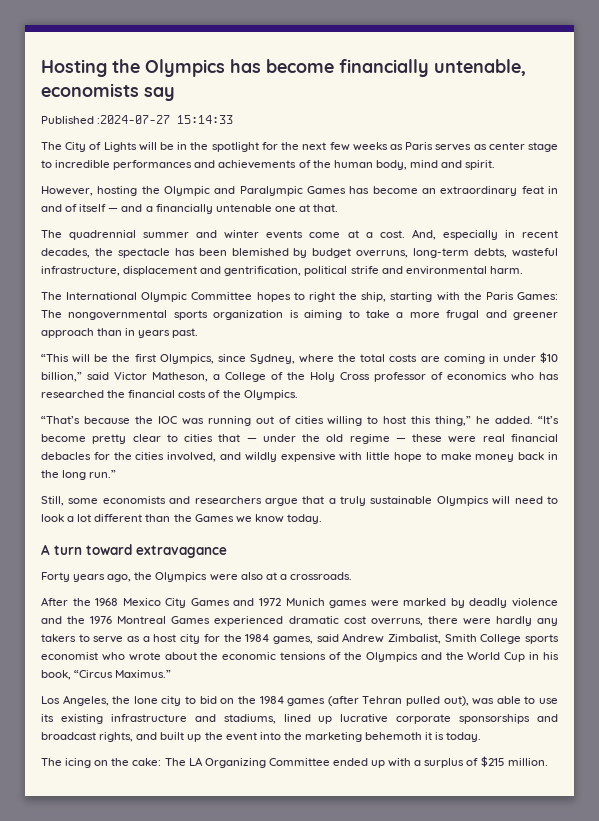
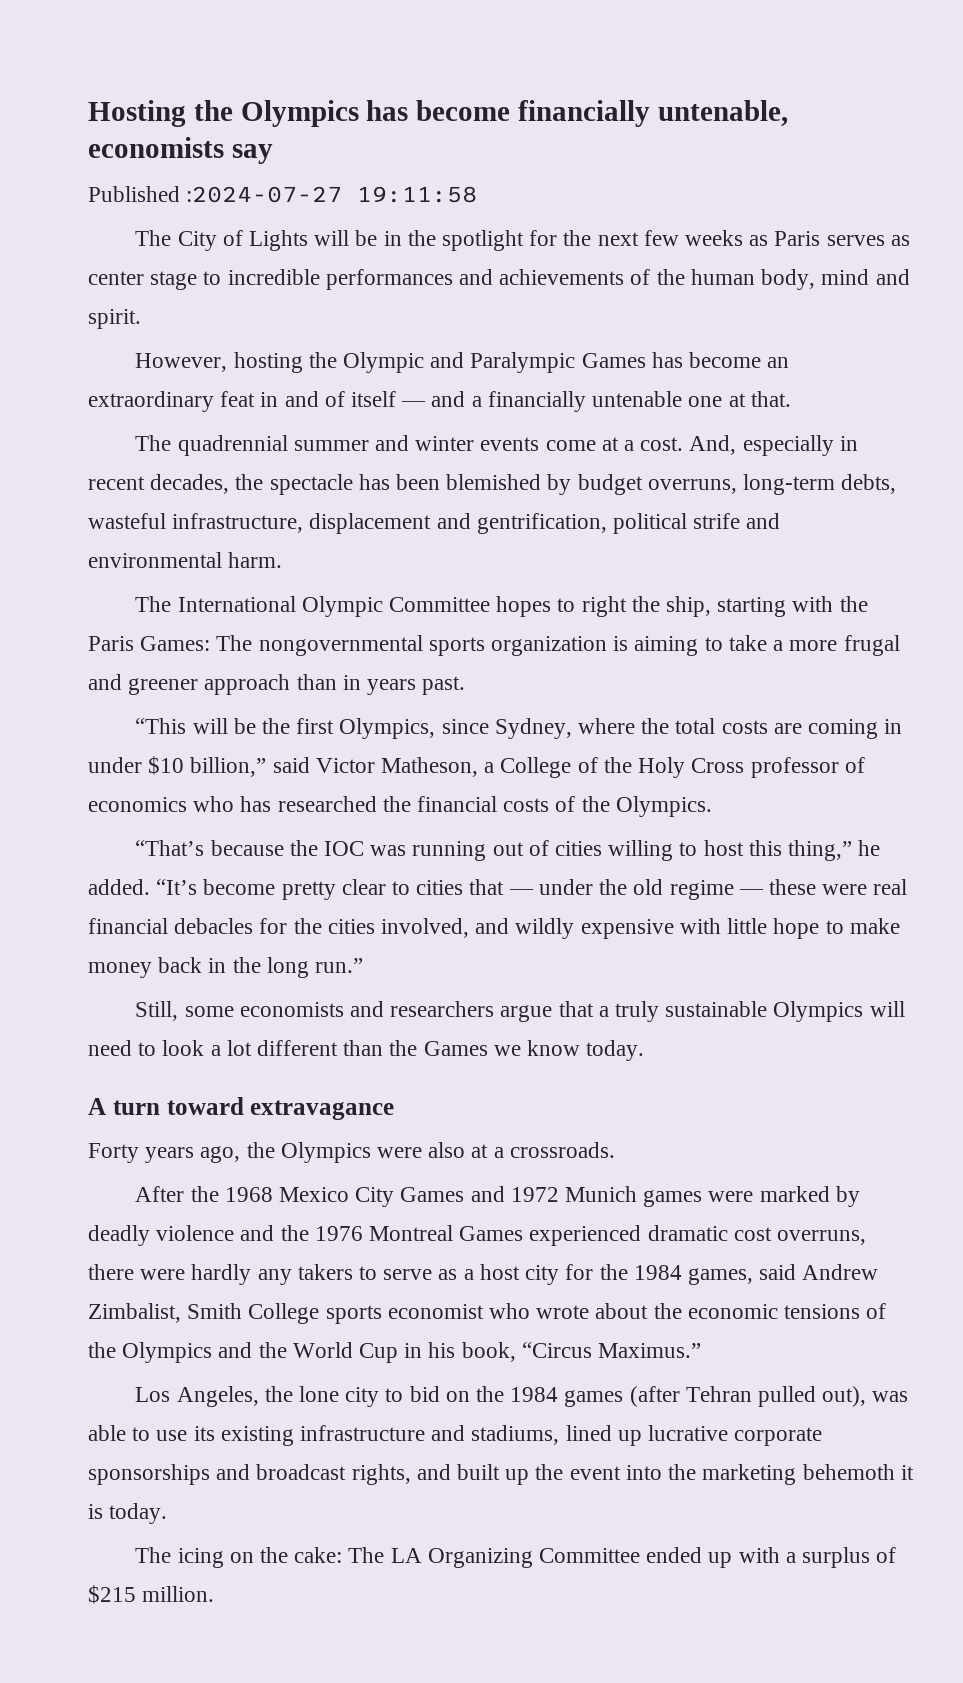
[177,115,234,124] 15:14:33 -> [357,186,478,203] 19:11:58

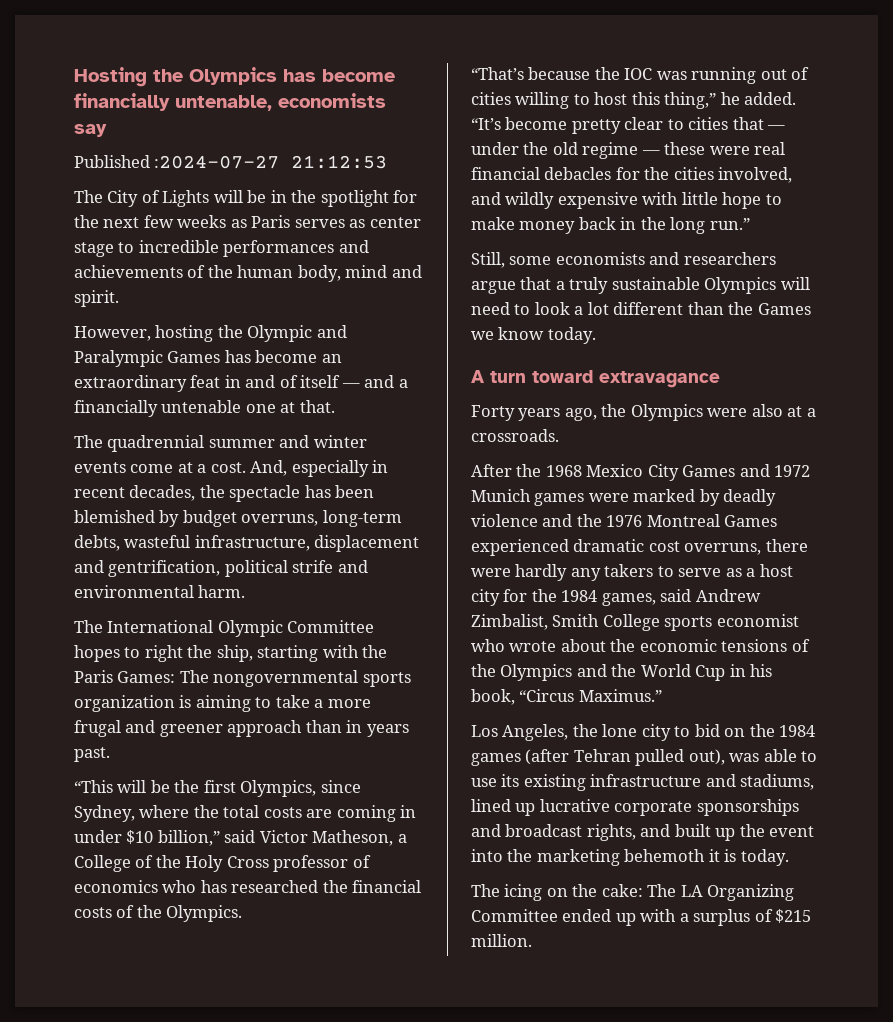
[357,186,478,203] 19:11:58 -> [291,155,388,169] 21:12:53

